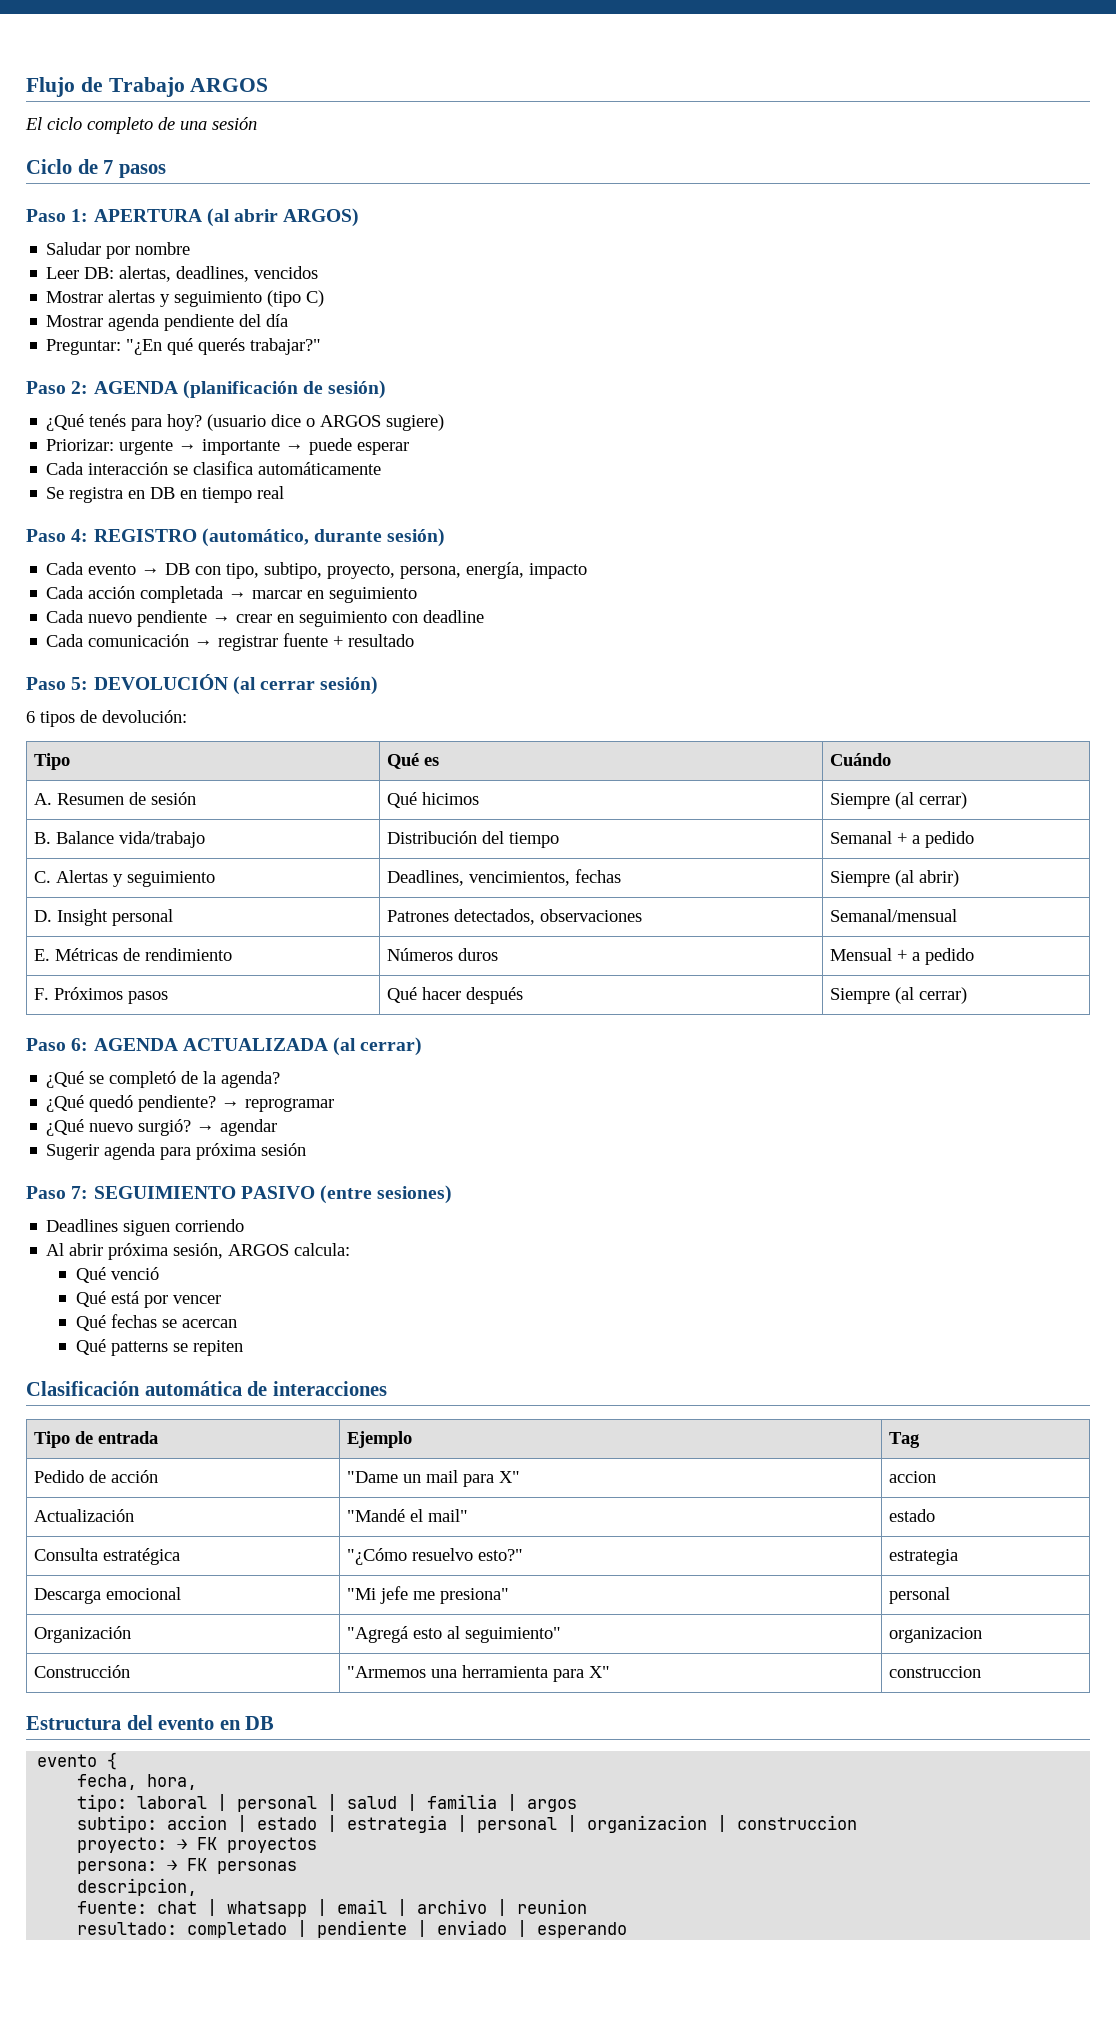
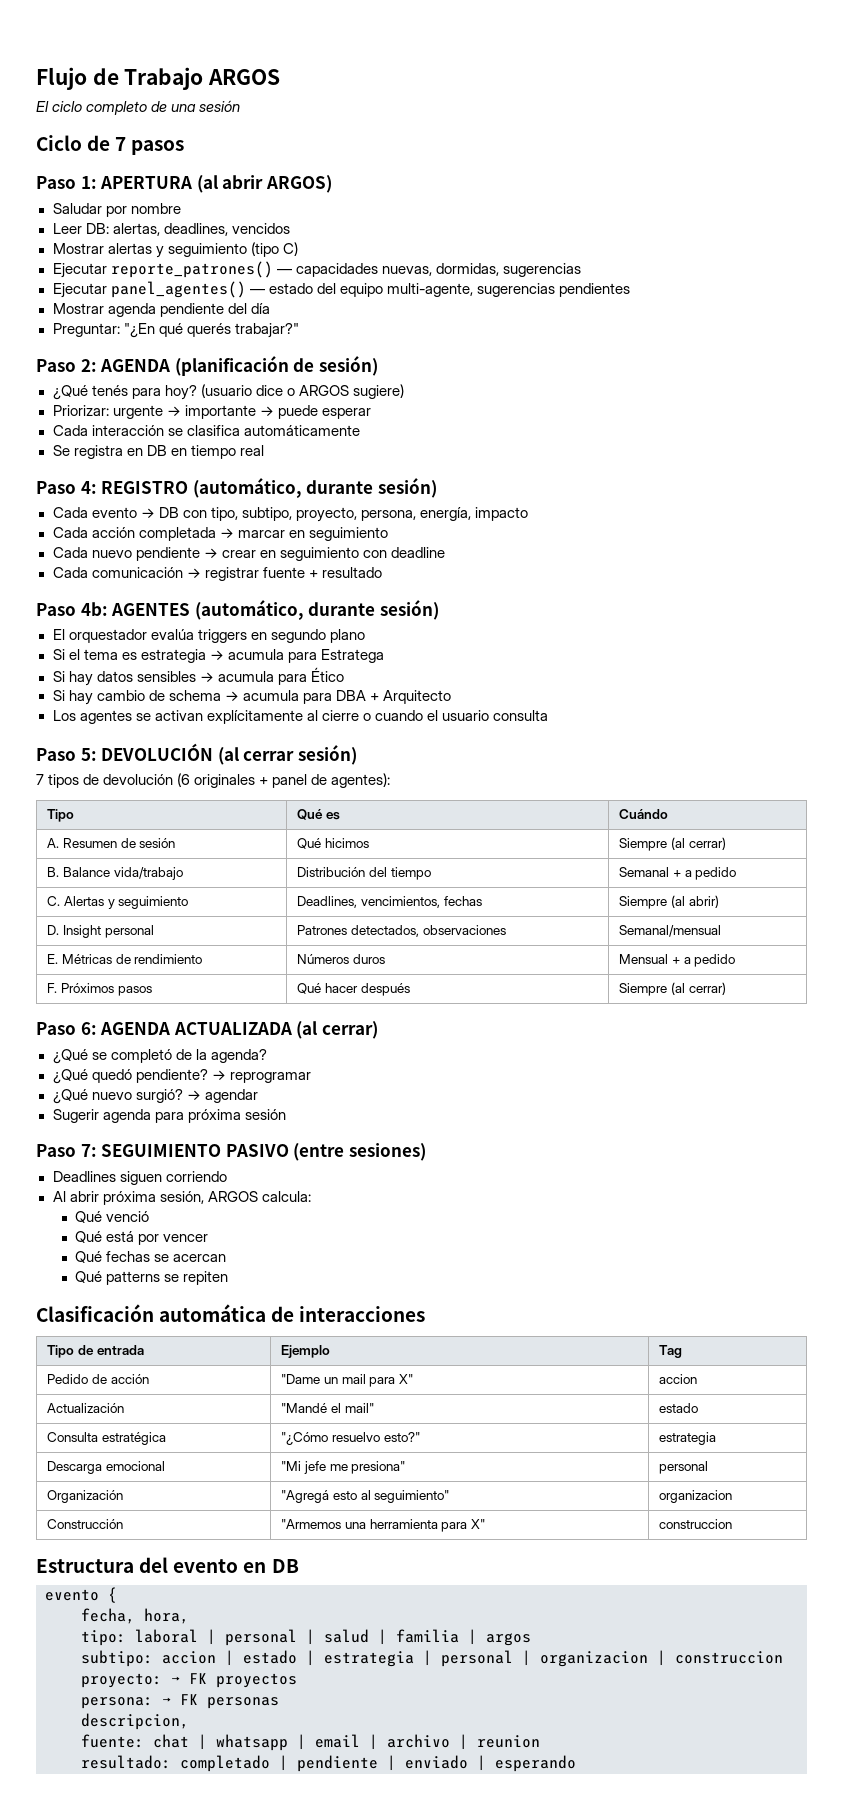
(325, 298) none -> [52,261,581,278] [52,281,630,298] // Ejecutar reporte_patrones() — capacidades nuevas, dormidas, sugerencias // Ejecutar panel_agentes() — estado del equipo multi-agente, sugerencias pendientes
(415, 640) none -> [36,600,439,620] [52,629,365,643] [52,649,384,663] [52,667,344,686] [52,690,452,705] [52,710,549,724] // Paso 4b: AGENTES (automático, durante sesión) // El orquestador evalúa triggers en segundo plano // Si el tema es estrategia → acumula para Estratega // Si hay datos sensibles → acumula para Ético // Si hay cambio de schema → acumula para DBA + Arquitecto // Los agentes se activan explícitamente al cierre o cuando el usuario consulta
[26,711,35,723] 6 -> [36,774,44,785] 7
[102,710,187,723] devolución: -> [103,773,391,788] devolución (6 originales + panel de agentes):

